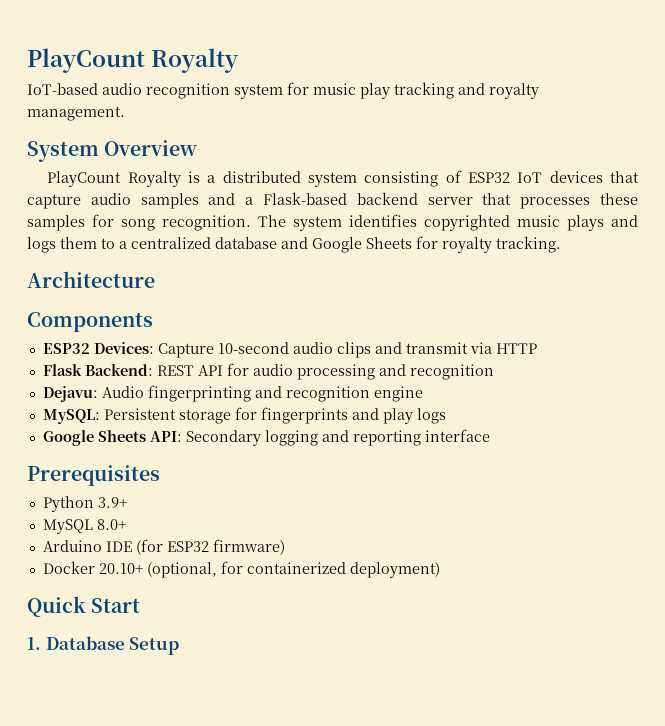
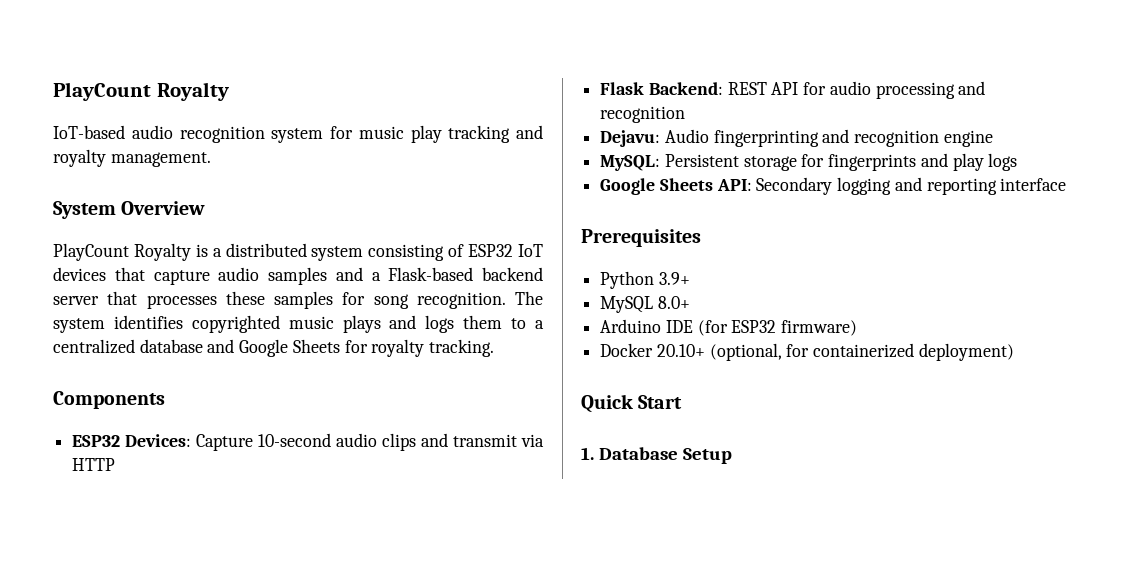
[27,271,155,288] // Architecture -> (495, 348) none

